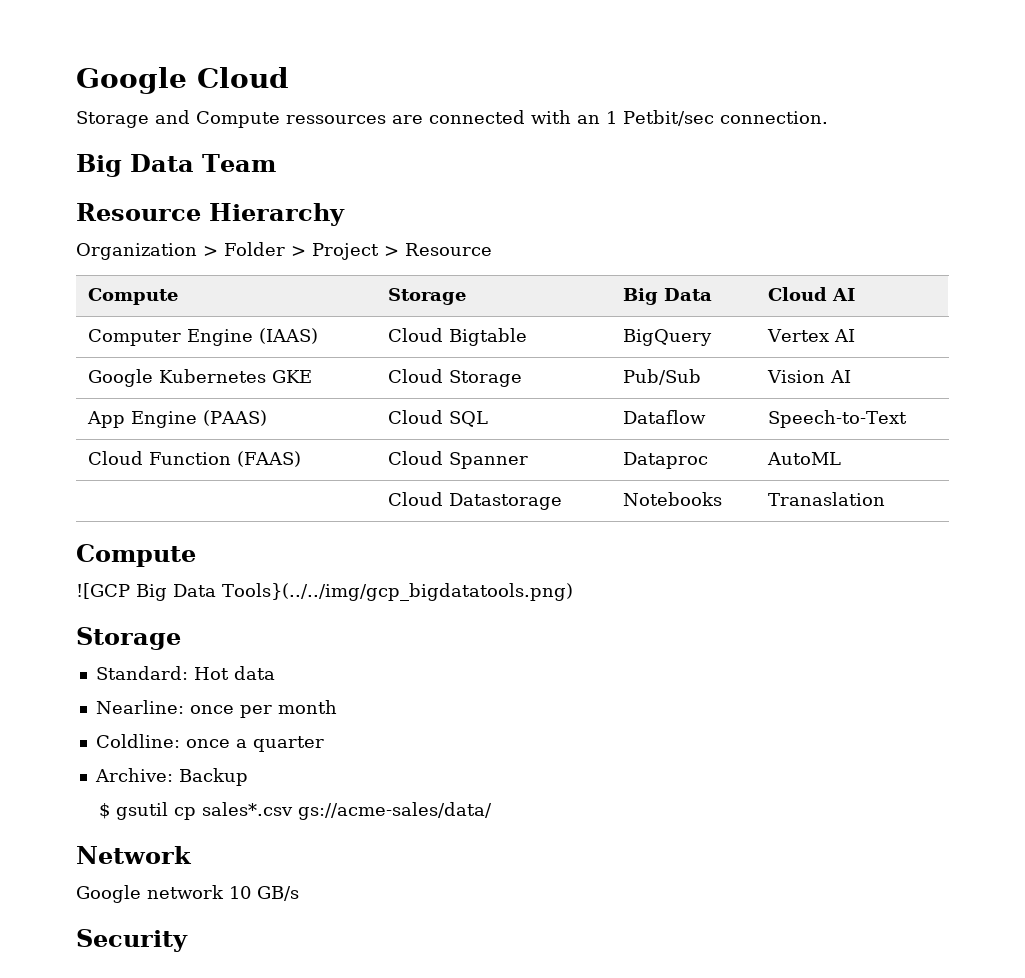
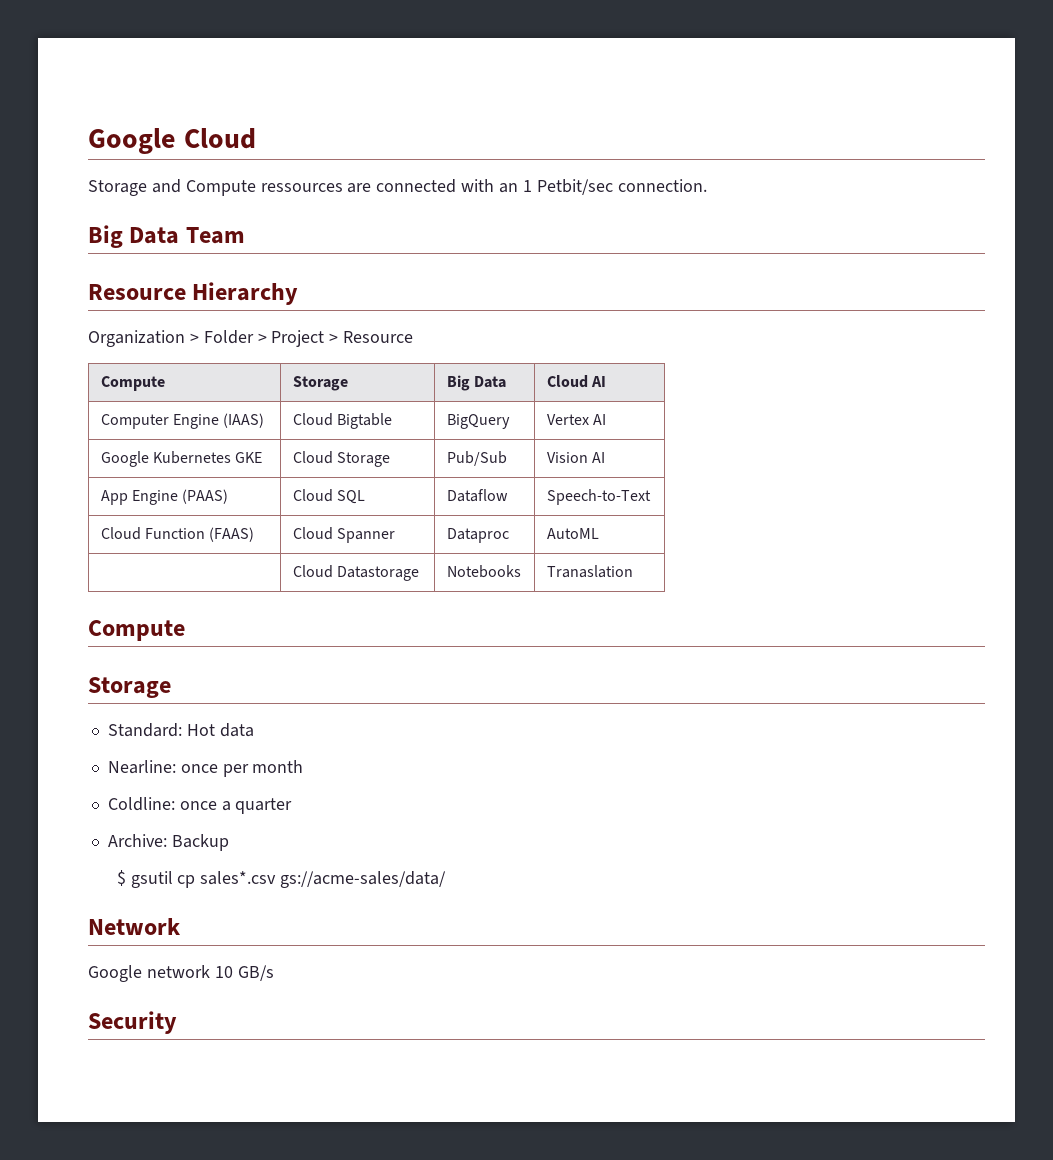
[76,583,573,601] // ![GCP Big Data Tools}(../../img/gcp_bigdatatools.png) -> (185, 630) none

